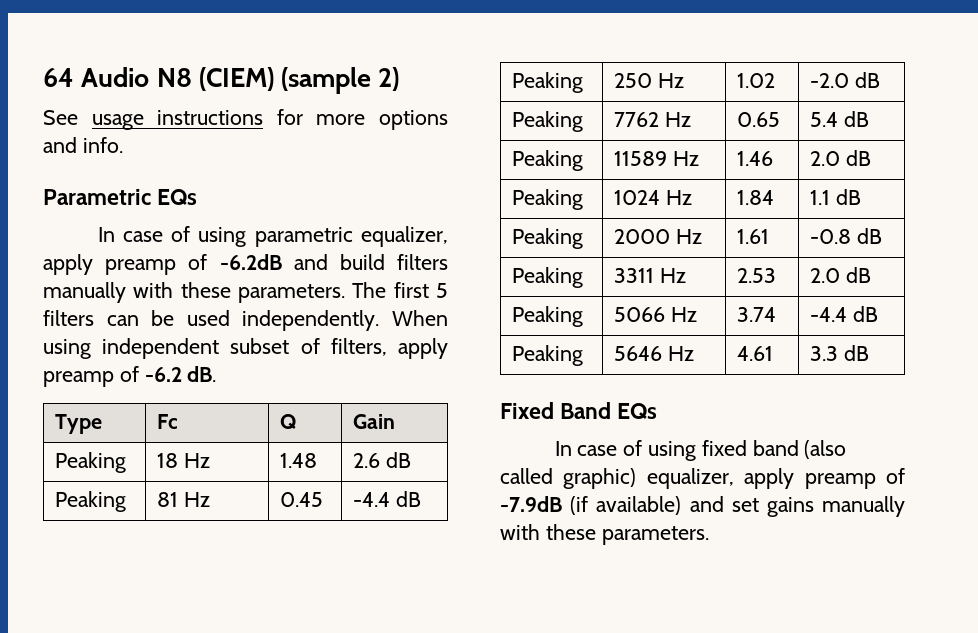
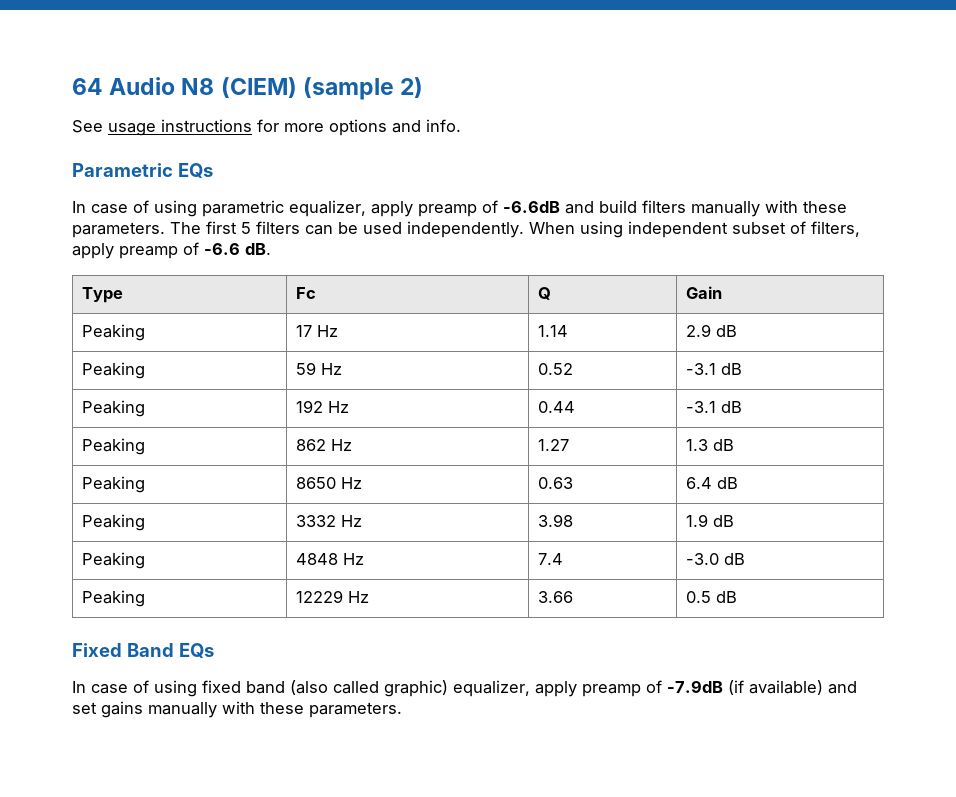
[219,254,282,270] -6.2dB -> [503,201,560,213] -6.6dB
[144,367,182,382] -6.2 -> [204,243,240,255] -6.6
[156,453,210,468] [279,453,317,468] [352,452,411,468] [54,491,126,512] [156,492,210,507] [279,492,323,507] [352,491,421,507] [511,72,583,93] [613,73,684,88] [736,73,775,88] [809,72,880,88] [511,111,583,132] [613,112,691,127] [736,112,780,127] [809,111,869,127] [511,150,583,171] [613,151,699,166] [736,151,773,166] [809,150,871,166] [511,189,583,210] [613,190,692,205] [736,190,774,205] [809,189,861,205] [511,228,583,249] [613,229,702,244] [736,229,769,244] [809,228,882,244] [511,267,583,288] [613,268,686,283] [736,268,776,283] [809,267,871,283] [511,306,583,327] [613,307,697,322] [736,307,776,322] [809,306,878,322] [511,345,583,366] [613,346,694,361] [736,346,773,361] [809,346,838,361] 18 Hz | 1.48 | 2.6 dB // Peaking | 81 Hz | 0.45 | -4.4 dB // Peaking | 250 Hz | 1.02 | -2.0 dB // Peaking | 7762 Hz | 0.65 | 5.4 dB // Peaking | 11589 Hz | 1.46 | 2.0 dB // Peaking | 1024 Hz | 1.84 | 1.1 dB // Peaking | 2000 Hz | 1.61 | -0.8 dB // Peaking | 3311 Hz | 2.53 | 2.0 dB // Peaking | 5066 Hz | 3.74 | -4.4 dB // Peaking | 5646 Hz | 4.61 | 3.3 -> [296,325,339,337] [538,325,569,337] [686,324,738,337] [82,362,146,379] [296,362,343,375] [538,363,574,375] [686,363,743,375] [82,400,146,417] [296,400,350,413] [538,401,576,413] [686,401,743,413] [82,438,146,455] [296,439,353,451] [538,439,570,451] [686,439,735,451] [82,476,146,493] [296,477,363,489] [538,477,574,489] [686,477,739,489] [82,514,146,531] [296,515,363,527] [538,514,574,527] [686,514,735,527] [82,552,146,569] [296,553,365,565] [538,553,564,565] [686,553,746,565] [82,590,146,607] [296,590,370,603] [538,591,574,603] [686,591,712,603] 17 Hz | 1.14 | 2.9 dB // Peaking | 59 Hz | 0.52 | -3.1 dB // Peaking | 192 Hz | 0.44 | -3.1 dB // Peaking | 862 Hz | 1.27 | 1.3 dB // Peaking | 8650 Hz | 0.63 | 6.4 dB // Peaking | 3332 Hz | 3.98 | 1.9 dB // Peaking | 4848 Hz | 7.4 | -3.0 dB // Peaking | 12229 Hz | 3.66 | 0.5

